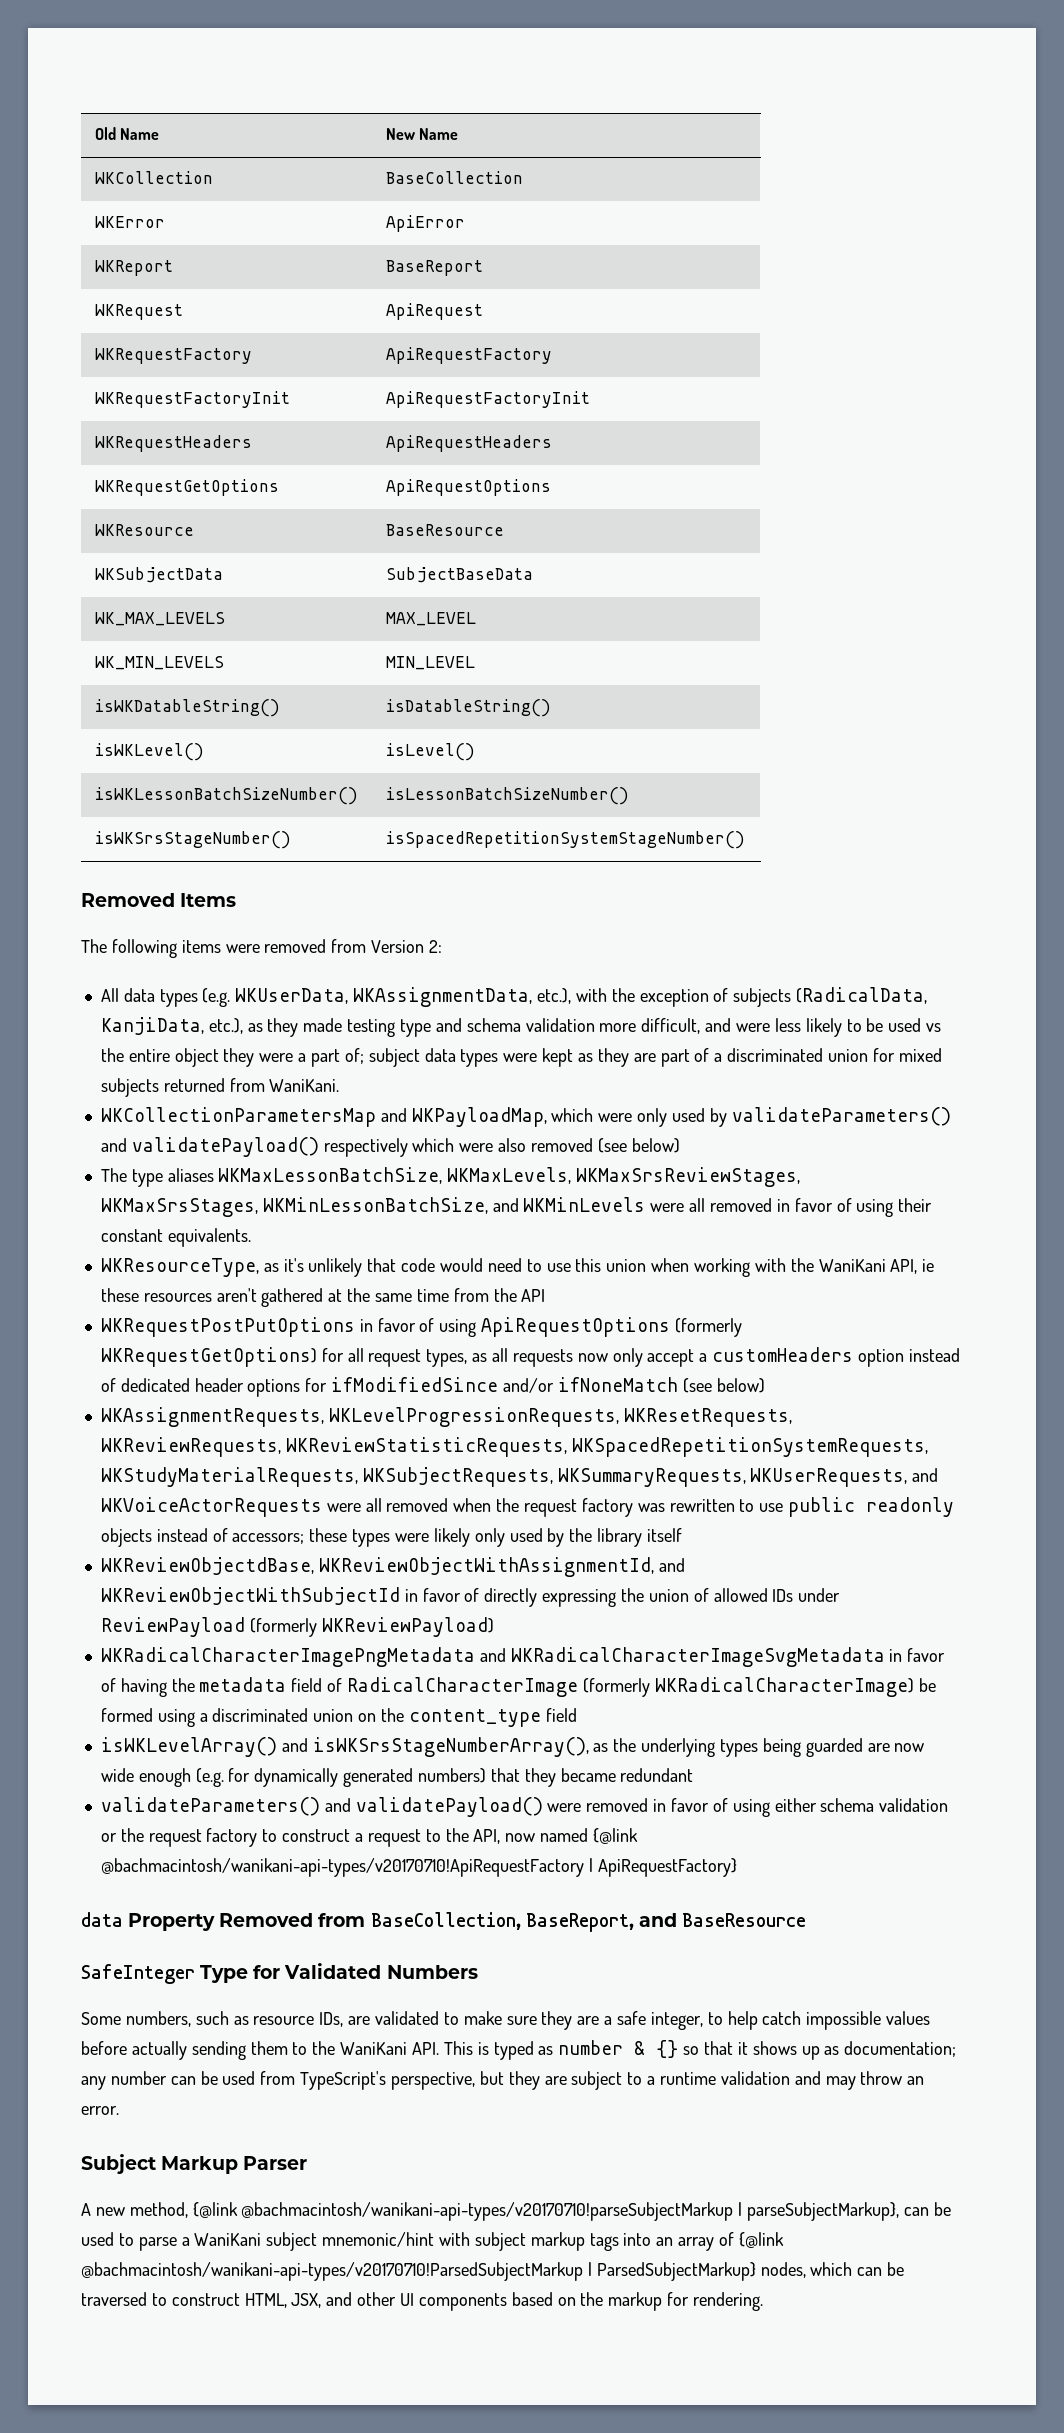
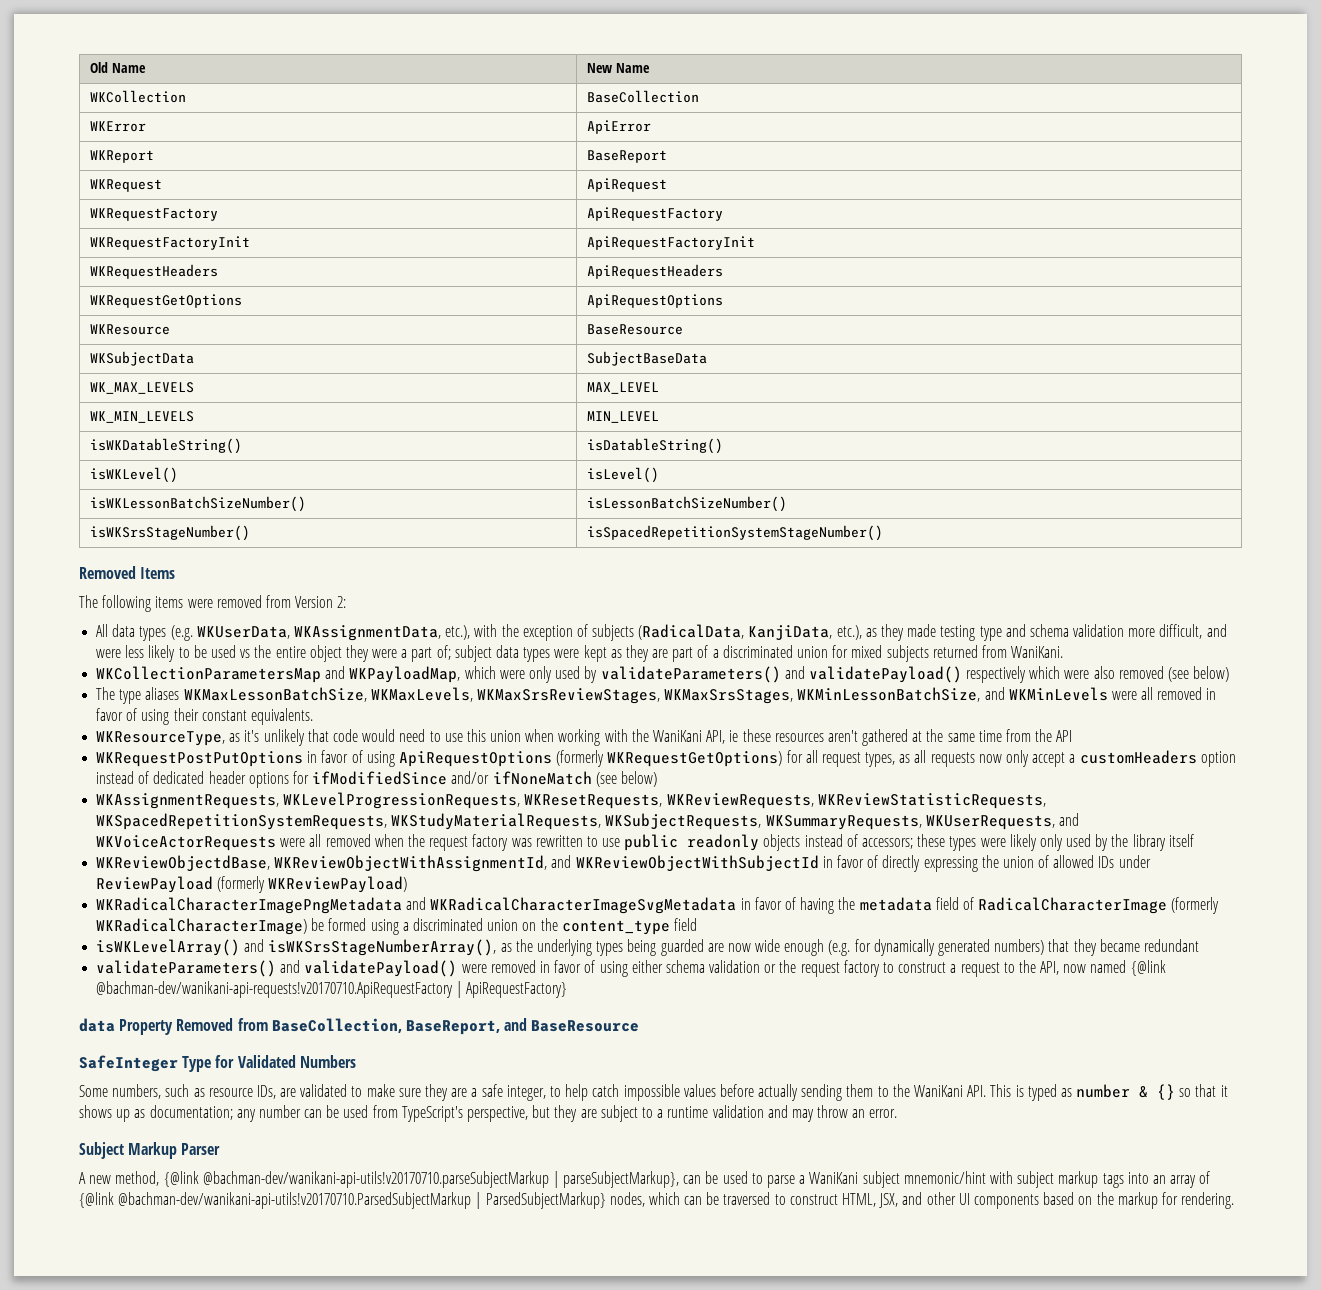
[100,1858,584,1877] @bachmacintosh/wanikani-api-types/v20170710!ApiRequestFactory -> [96,981,454,998] @bachman-dev/wanikani-api-requests!v20170710.ApiRequestFactory
[241,2202,734,2221] @bachmacintosh/wanikani-api-types/v20170710!parseSubjectMarkup -> [202,1171,549,1188] @bachman-dev/wanikani-api-utils!v20170710.parseSubjectMarkup
[81,2262,583,2281] @bachmacintosh/wanikani-api-types/v20170710!ParsedSubjectMarkup -> [118,1192,472,1209] @bachman-dev/wanikani-api-utils!v20170710.ParsedSubjectMarkup

